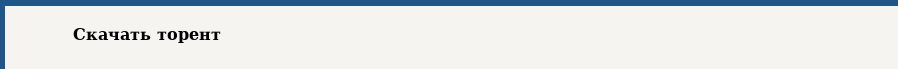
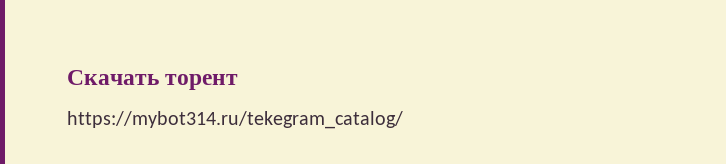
(221, 37) none -> [67,111,403,129] // https://mybot314.ru/tekegram_catalog/

